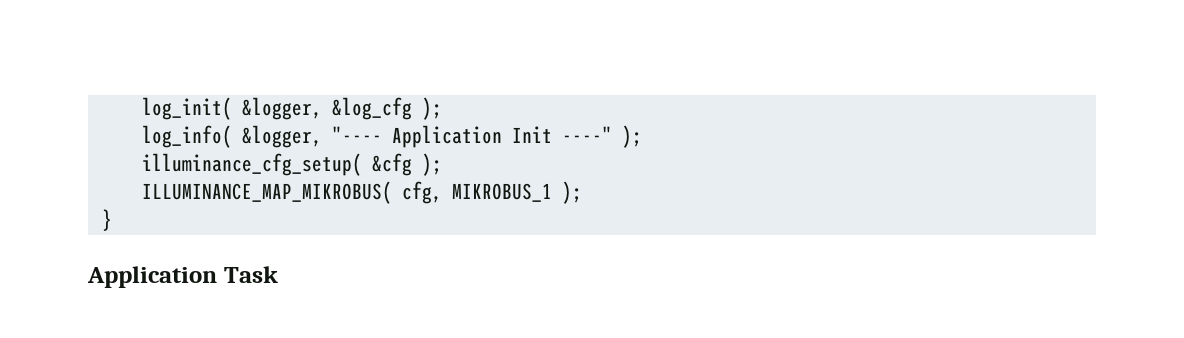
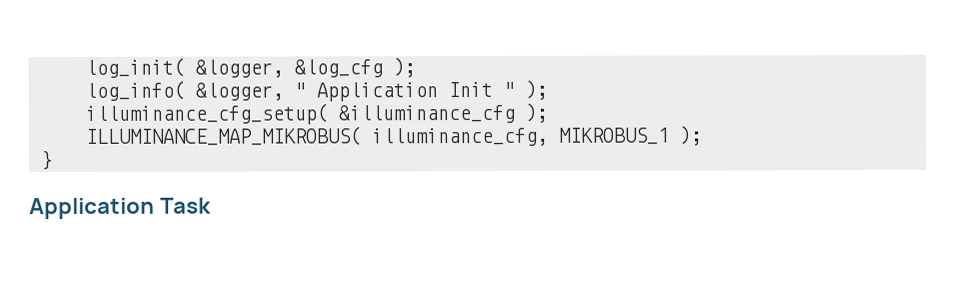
[331,126,382,143] "---- -> [293,82,306,98] "
[561,126,612,143] ----" -> [502,81,515,97] "
[371,153,412,176] &cfg -> [337,104,515,124] &illuminance_cfg
[401,181,442,204] cfg, -> [370,127,548,147] illuminance_cfg,

